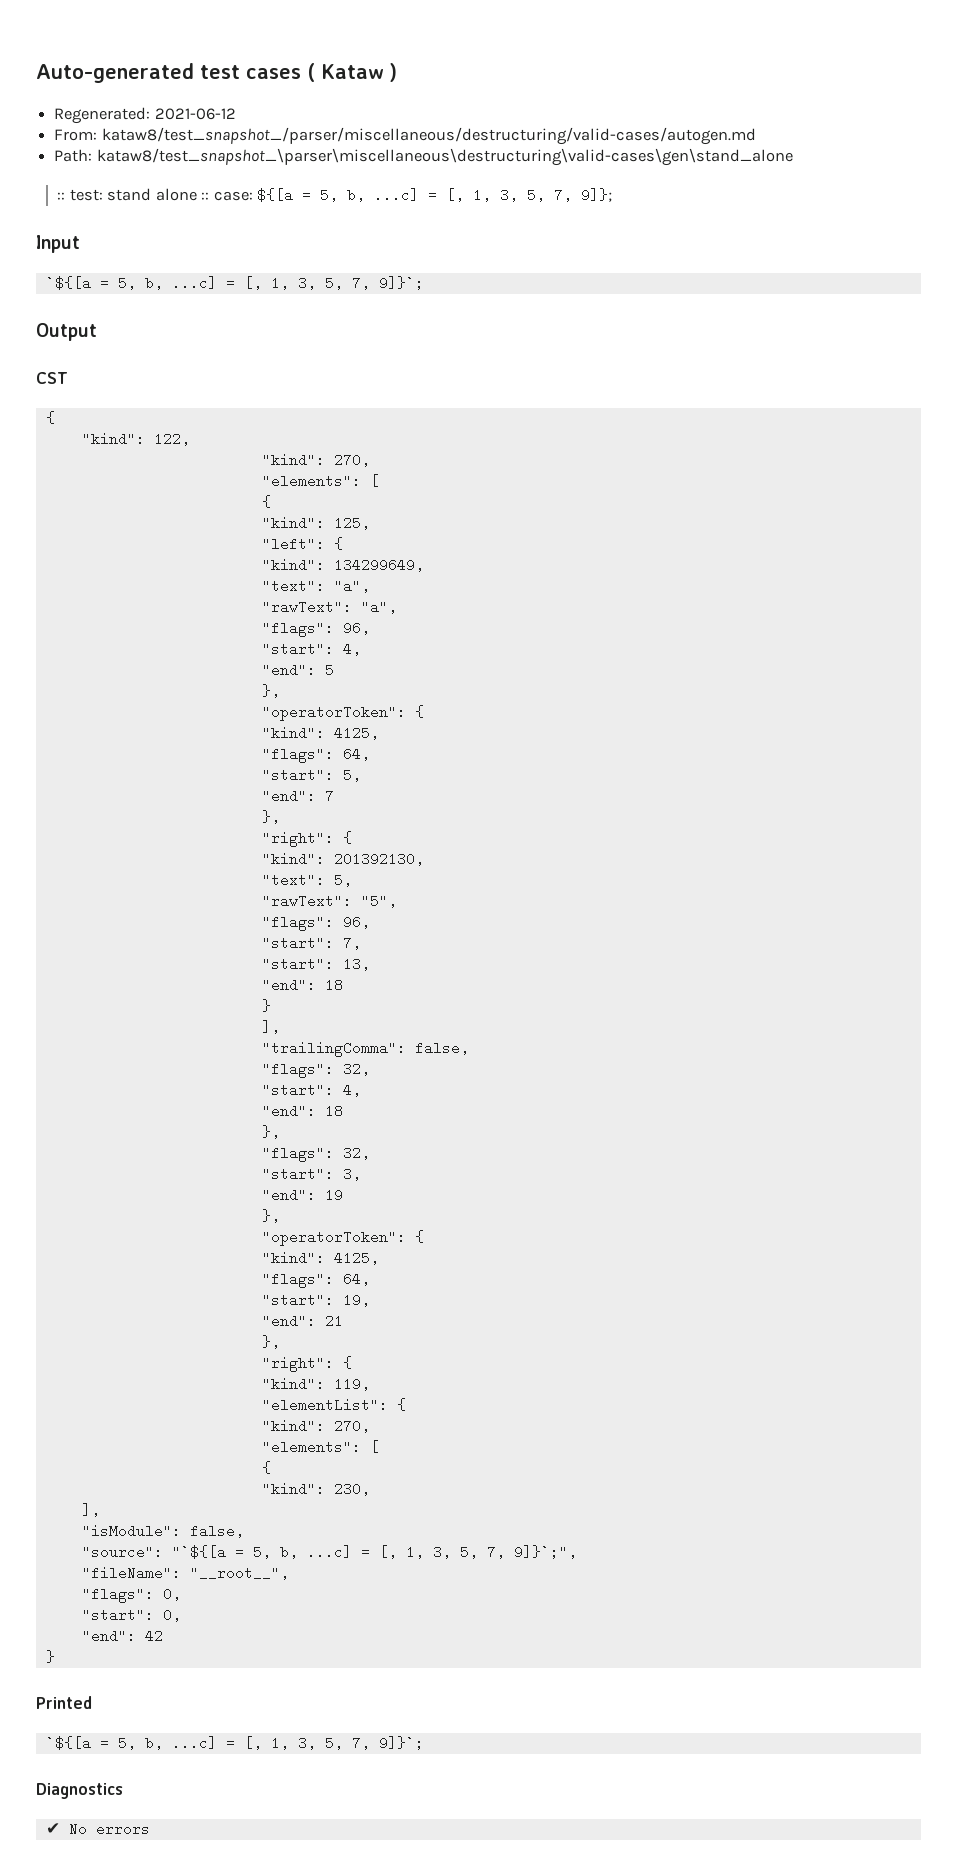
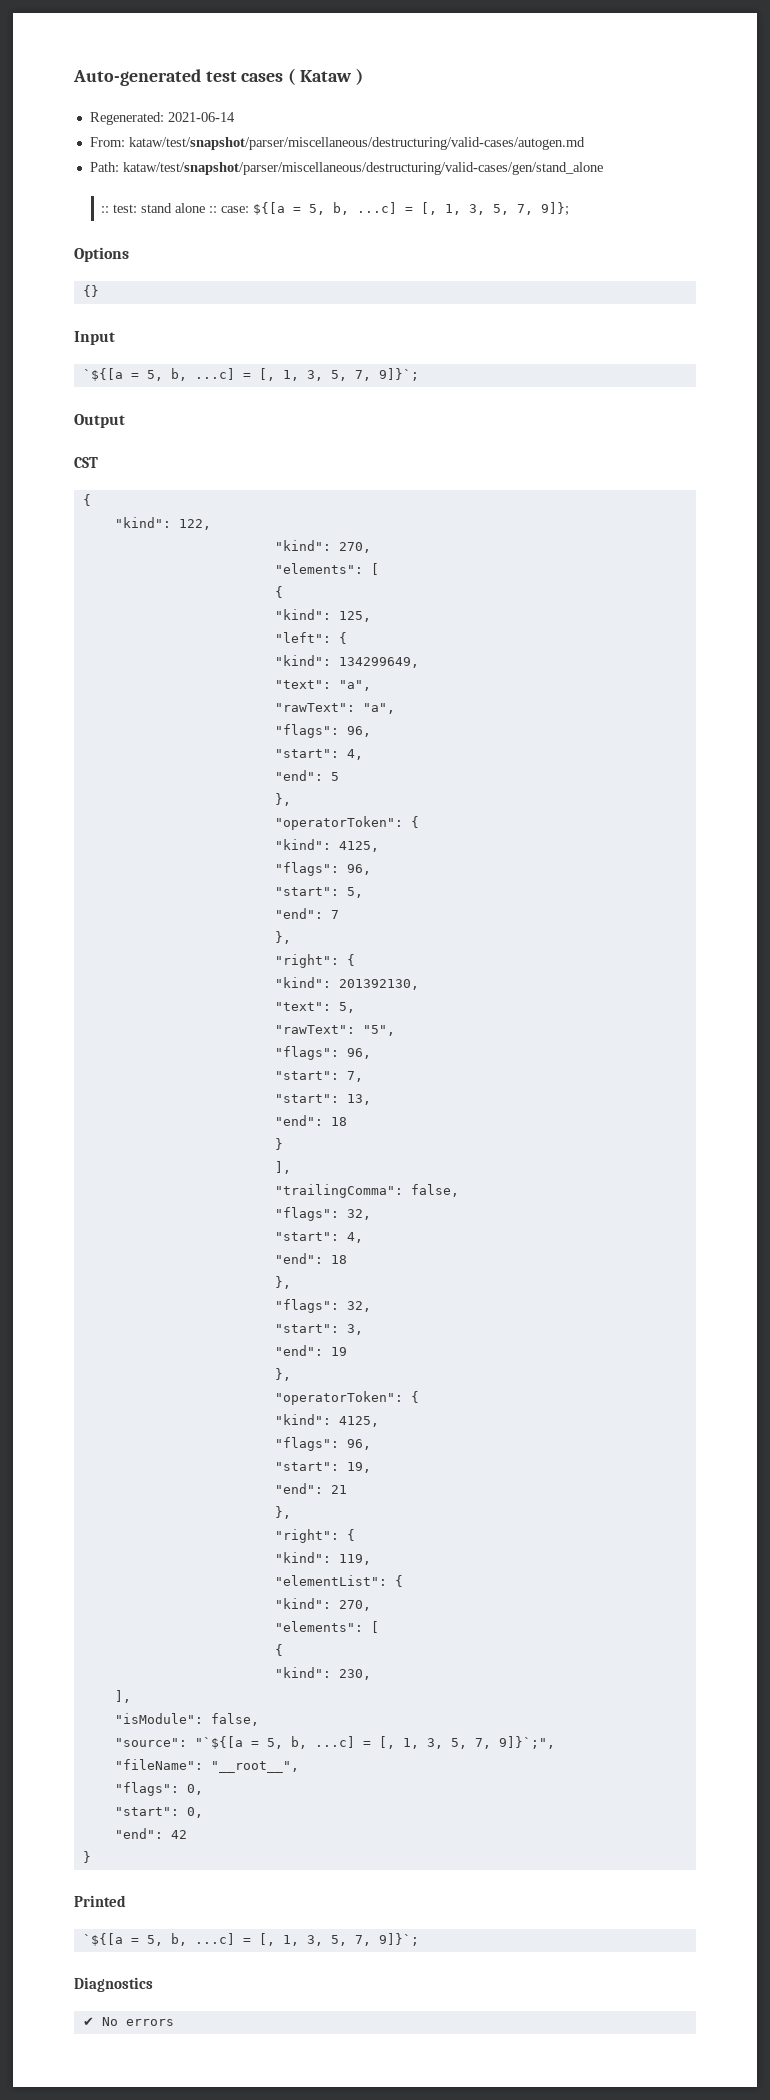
[154,108,236,120] 2021-06-12 -> [167,112,235,122] 2021-06-14
[101,127,756,145] kataw8/test_snapshot_/parser/miscellaneous/destructuring/valid-cases/autogen.md -> [128,137,585,150] kataw/test/snapshot/parser/miscellaneous/destructuring/valid-cases/autogen.md
[96,148,793,166] kataw8/test_snapshot_\parser\miscellaneous\destructuring\valid-cases\gen\stand_alone -> [122,162,603,175] kataw/test/snapshot/parser/miscellaneous/destructuring/valid-cases/gen/stand_alone
(613, 195) none -> [74,247,129,262] [82,285,99,297] // Options // {}
[342,747,370,761] 64, -> [346,864,371,875] 96,
[342,1272,370,1286] 64, -> [346,1439,371,1450] 96,

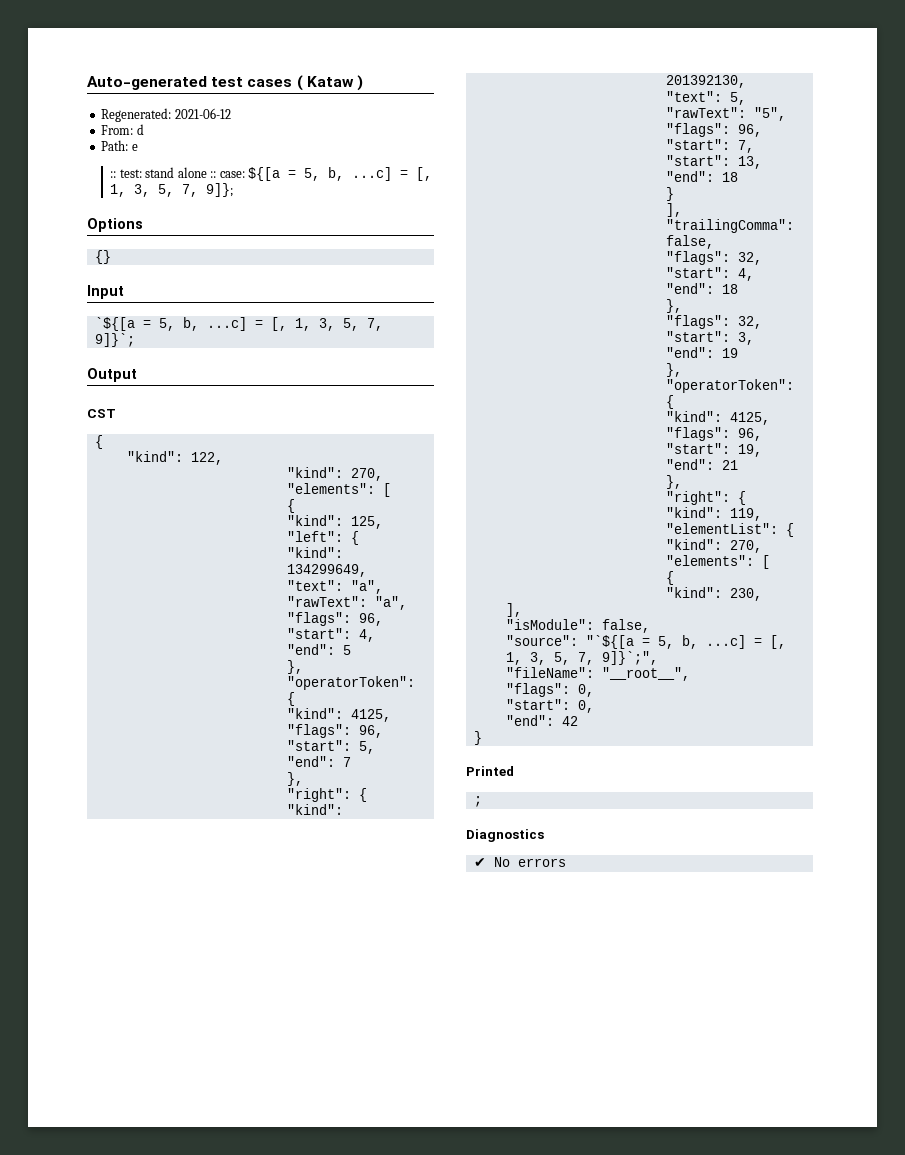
[167,112,235,122] 2021-06-14 -> [174,108,231,119] 2021-06-12
[128,137,585,150] kataw/test/snapshot/parser/miscellaneous/destructuring/valid-cases/autogen.md -> [136,124,144,135] d
[122,162,603,175] kataw/test/snapshot/parser/miscellaneous/destructuring/valid-cases/gen/stand_alone -> [131,144,138,151] e
[82,1933,419,1946] `${[a = 5, b, ...c] = [, 1, 3, 5, 7, 9]}`; -> [473,796,482,807] ;

